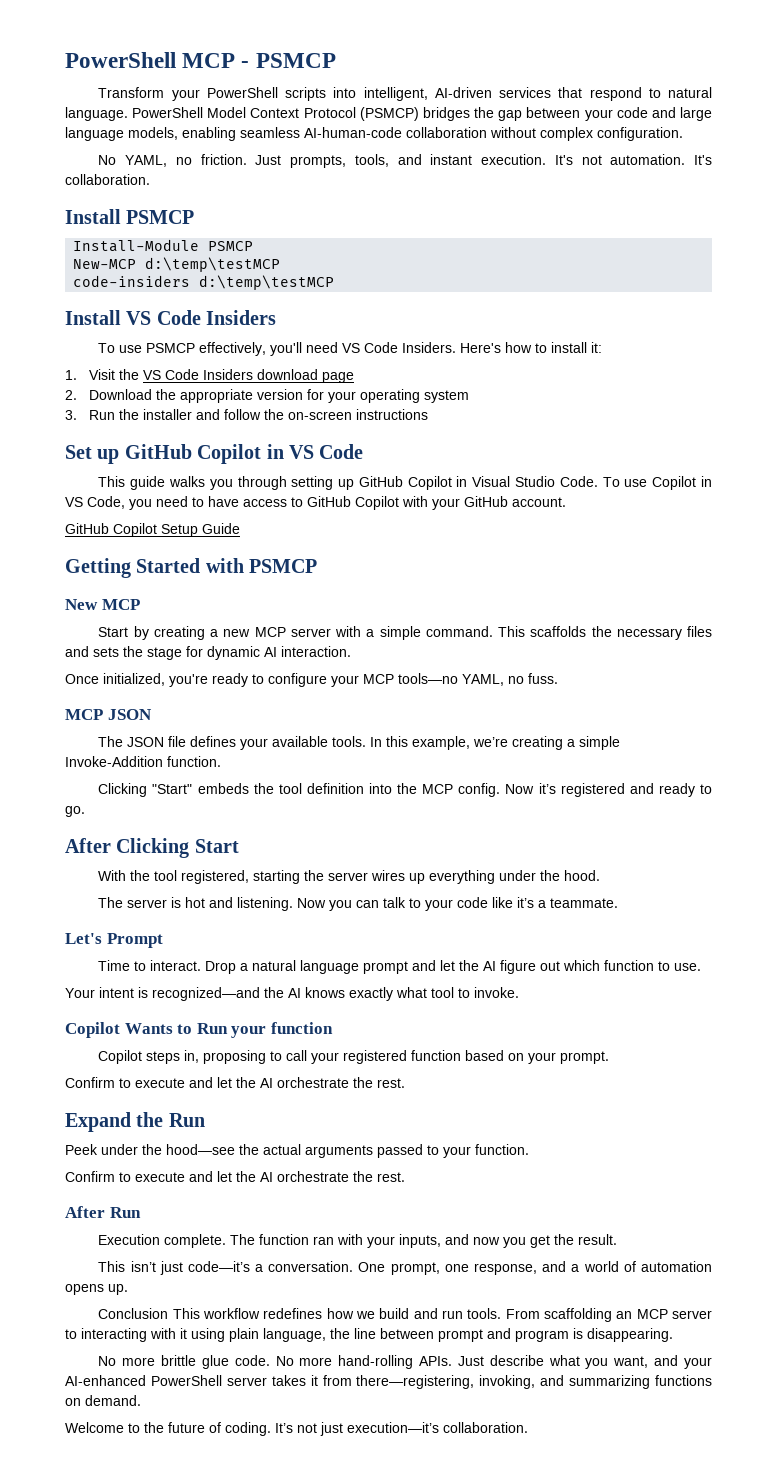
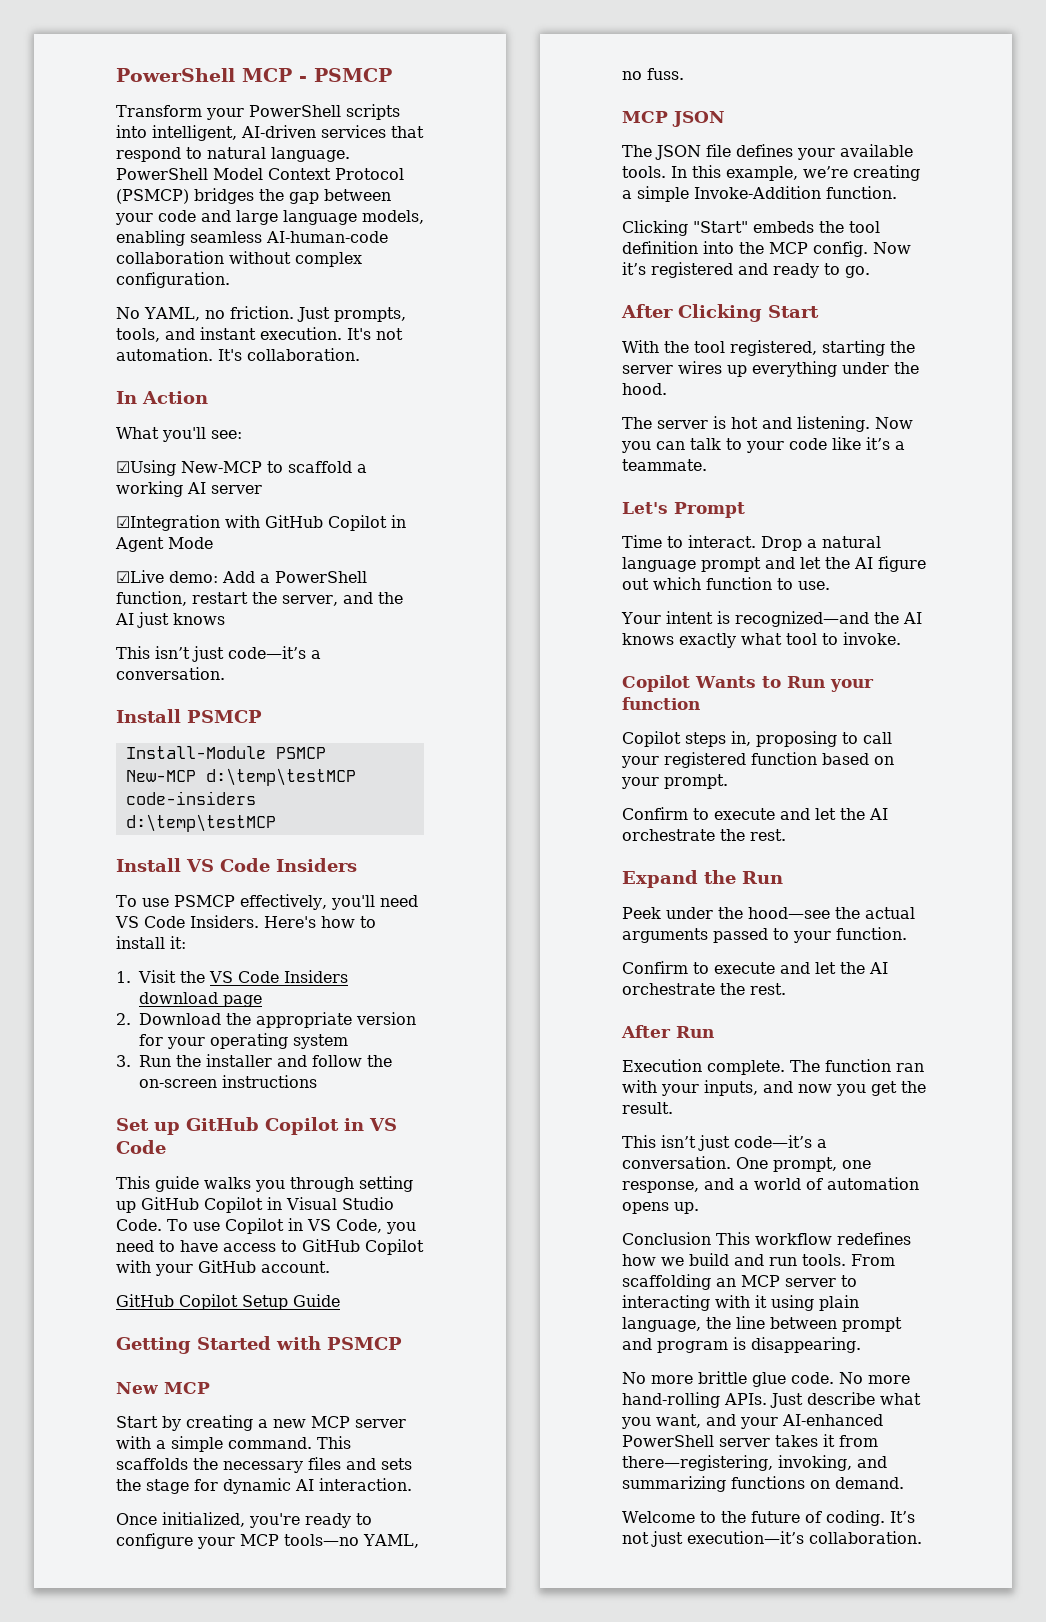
(150, 179) none -> [116,391,208,404] [116,427,242,442] [116,460,367,476] [116,481,262,497] [116,515,406,531] [115,537,213,552] [116,570,367,583] [116,591,403,606] [115,612,225,628] [116,646,321,662] [116,667,225,680] // In Action // What you'll see: // ☑Using New-MCP to scaffold a working AI server // ☑Integration with GitHub Copilot in Agent Mode // ☑Live demo: Add a PowerShell function, restart the server, and the AI just knows // This isn’t just code—it’s a conversation.

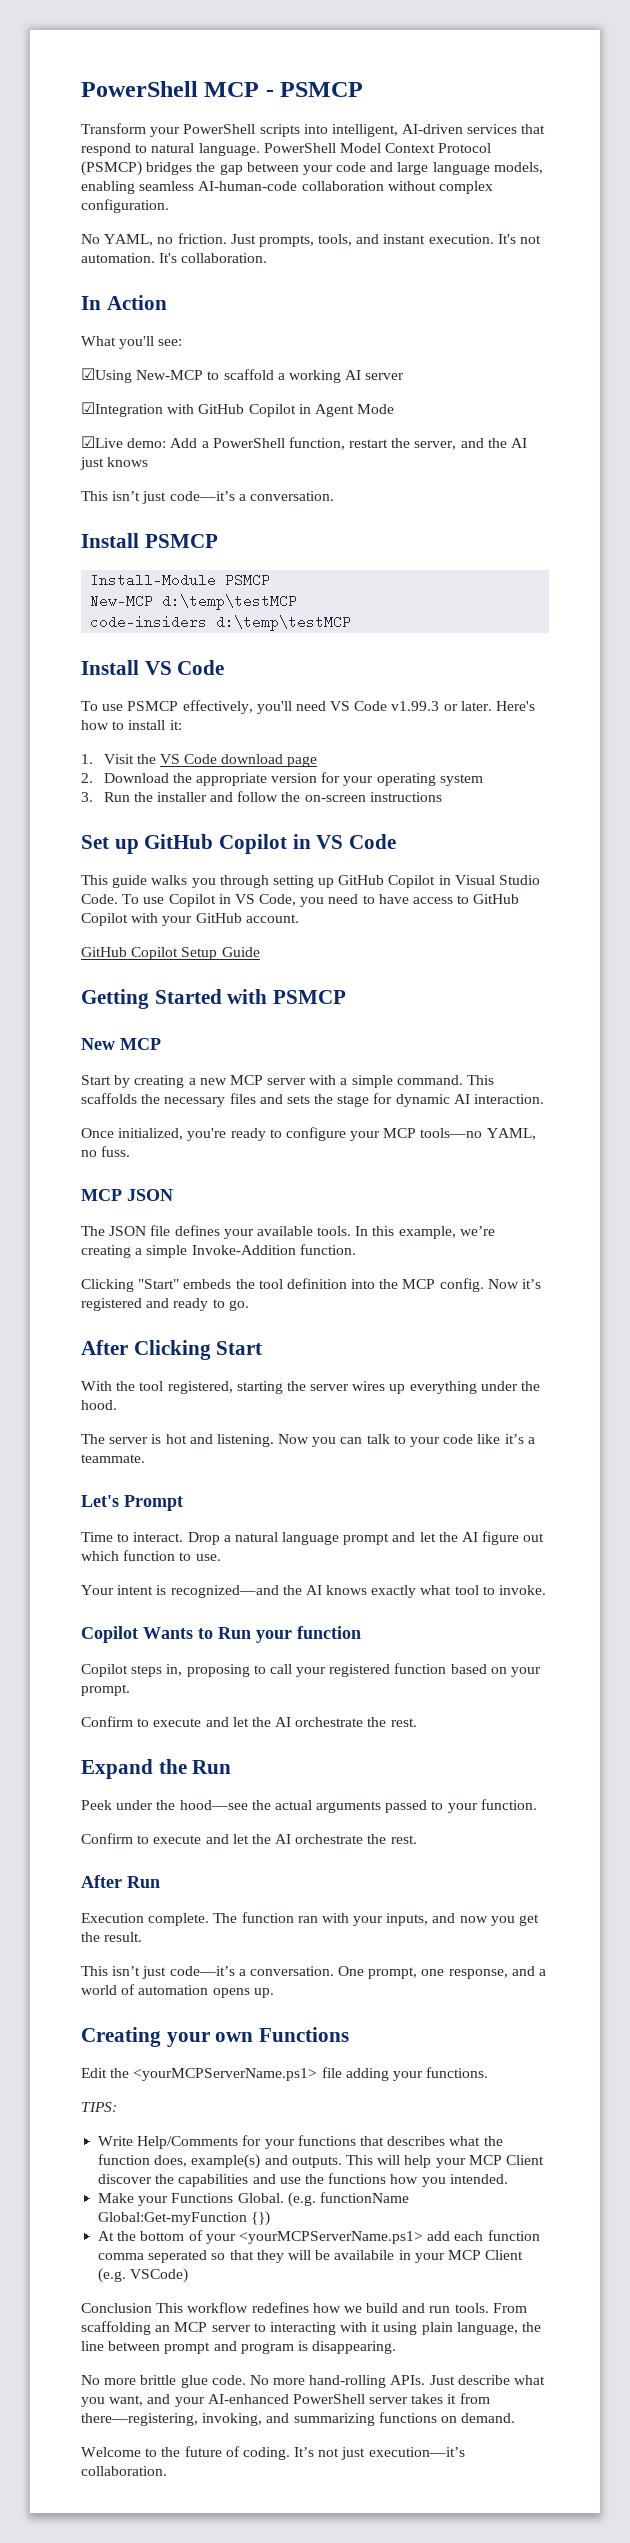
[276,858,357,872] Insiders -> (225, 667) none
[190,915,259,928] Insiders. -> [391,701,492,711] v1.99.3 or later.
[284,970,348,983] Insiders -> (218, 759) none
(699, 1208) none -> [81,2027,350,2047] [81,2067,489,2081] [81,2102,117,2112] [98,2135,503,2149] [98,2154,544,2169] [98,2173,508,2187] [98,2192,409,2207] [98,2211,271,2226] [98,2230,540,2244] [98,2250,524,2263] [98,2268,189,2283] // Creating your own Functions // Edit the <yourMCPServerName.ps1> file adding your functions. // TIPS: // Write Help/Comments for your functions that describes what the function does, example(s) and outputs. This will help your MCP Client discover the capabilities and use the functions how you intended. // Make your Functions Global. (e.g. functionName Global:Get-myFunction {}) // At the bottom of your <yourMCPServerName.ps1> add each function comma seperated so that they will be availabile in your MCP Client (e.g. VSCode)

